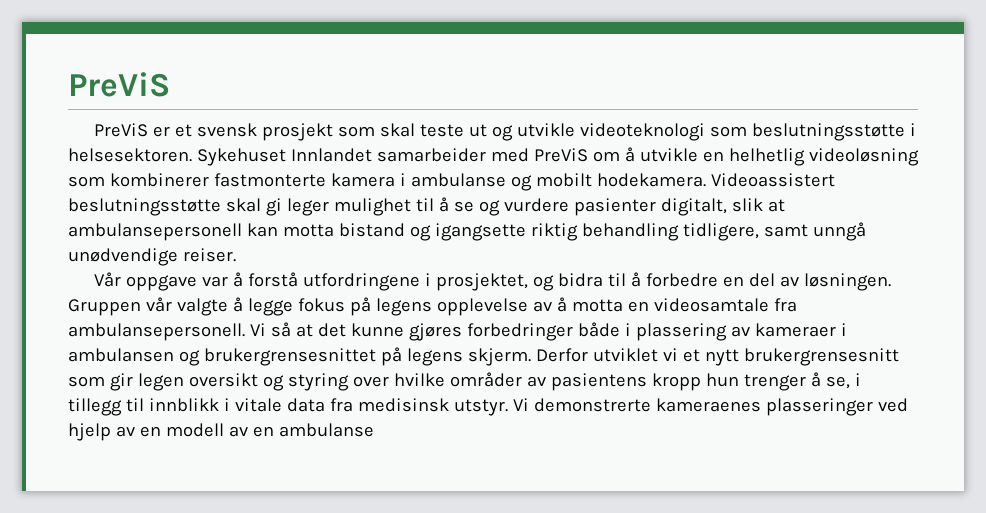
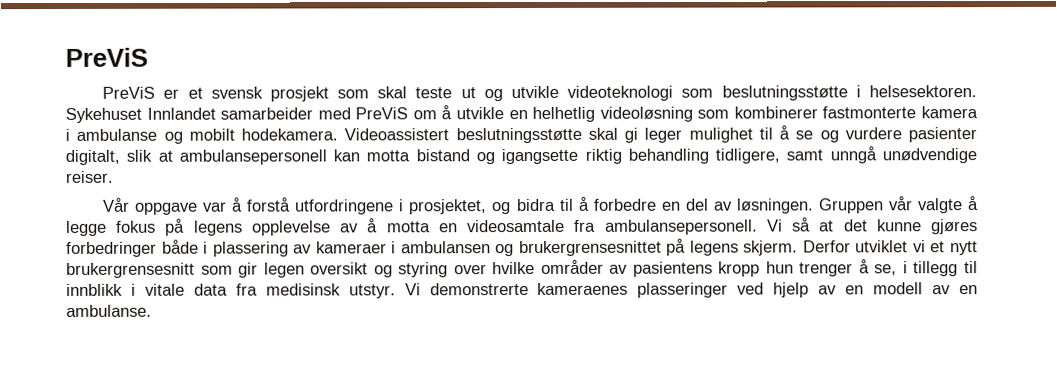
[278,423,374,437] ambulanse -> [66,304,152,317] ambulanse.

